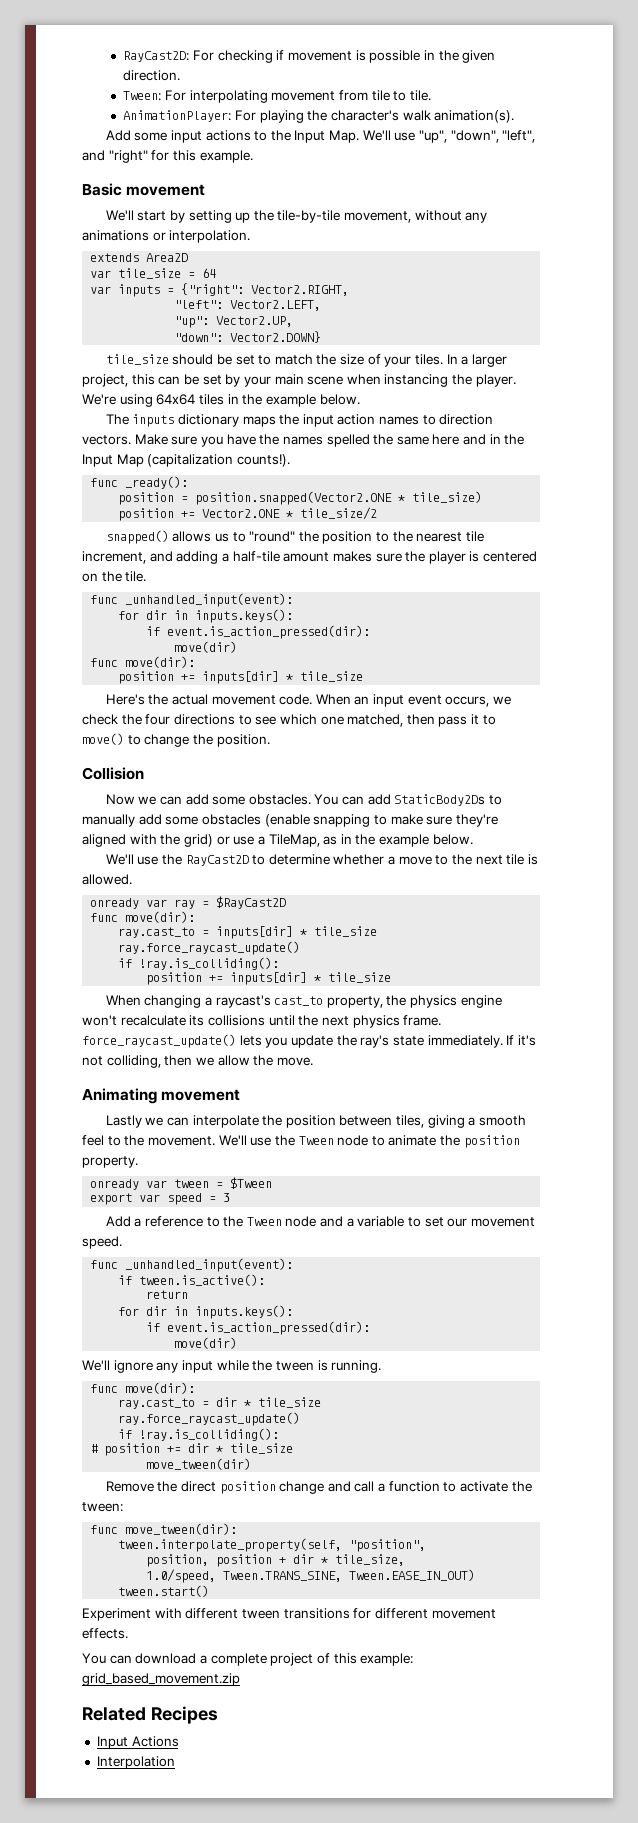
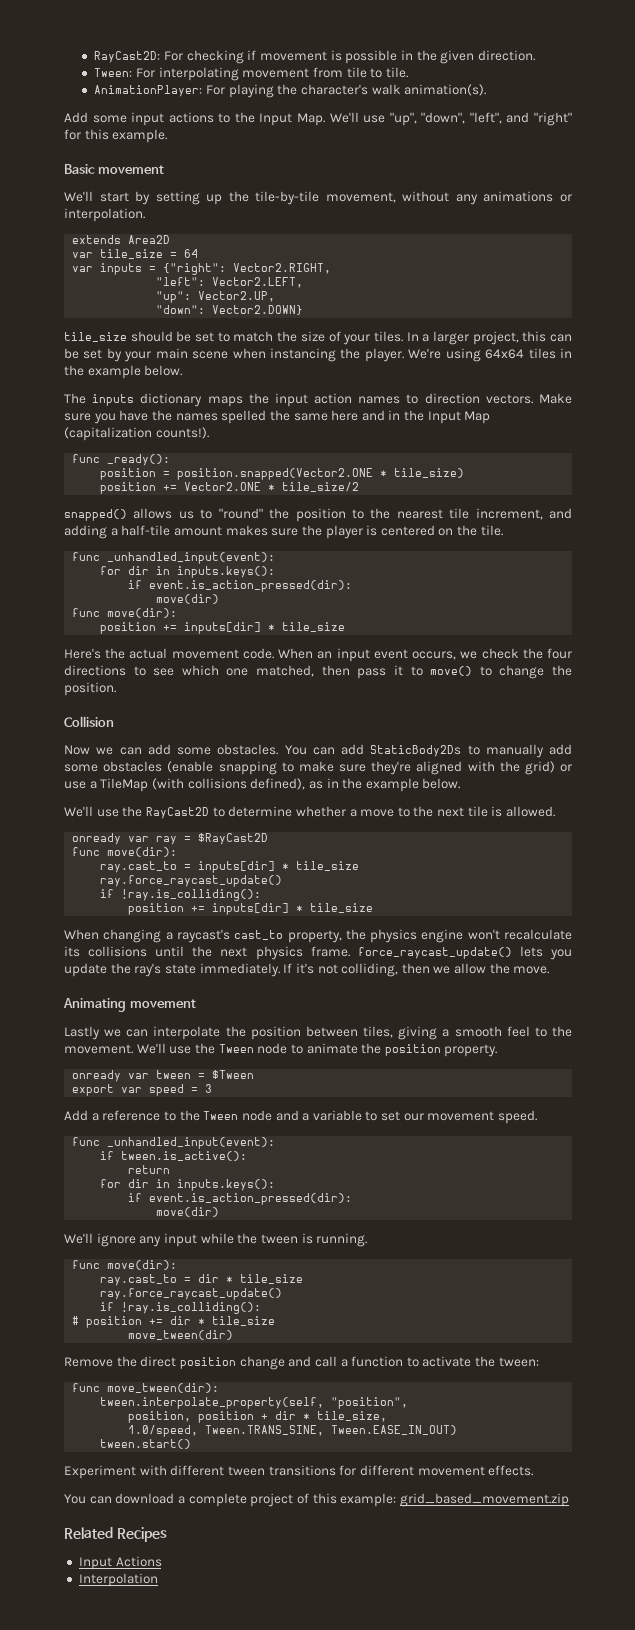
[268,834,320,847] TileMap, -> [100,778,306,792] TileMap (with collisions defined),

